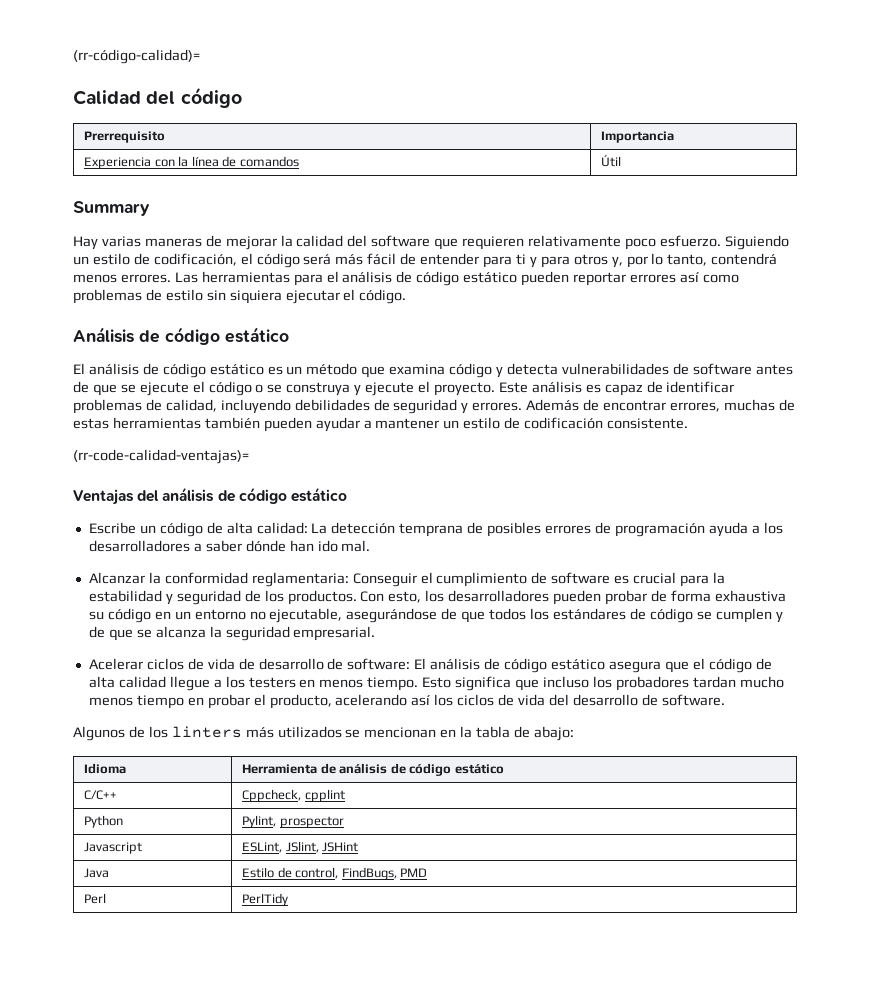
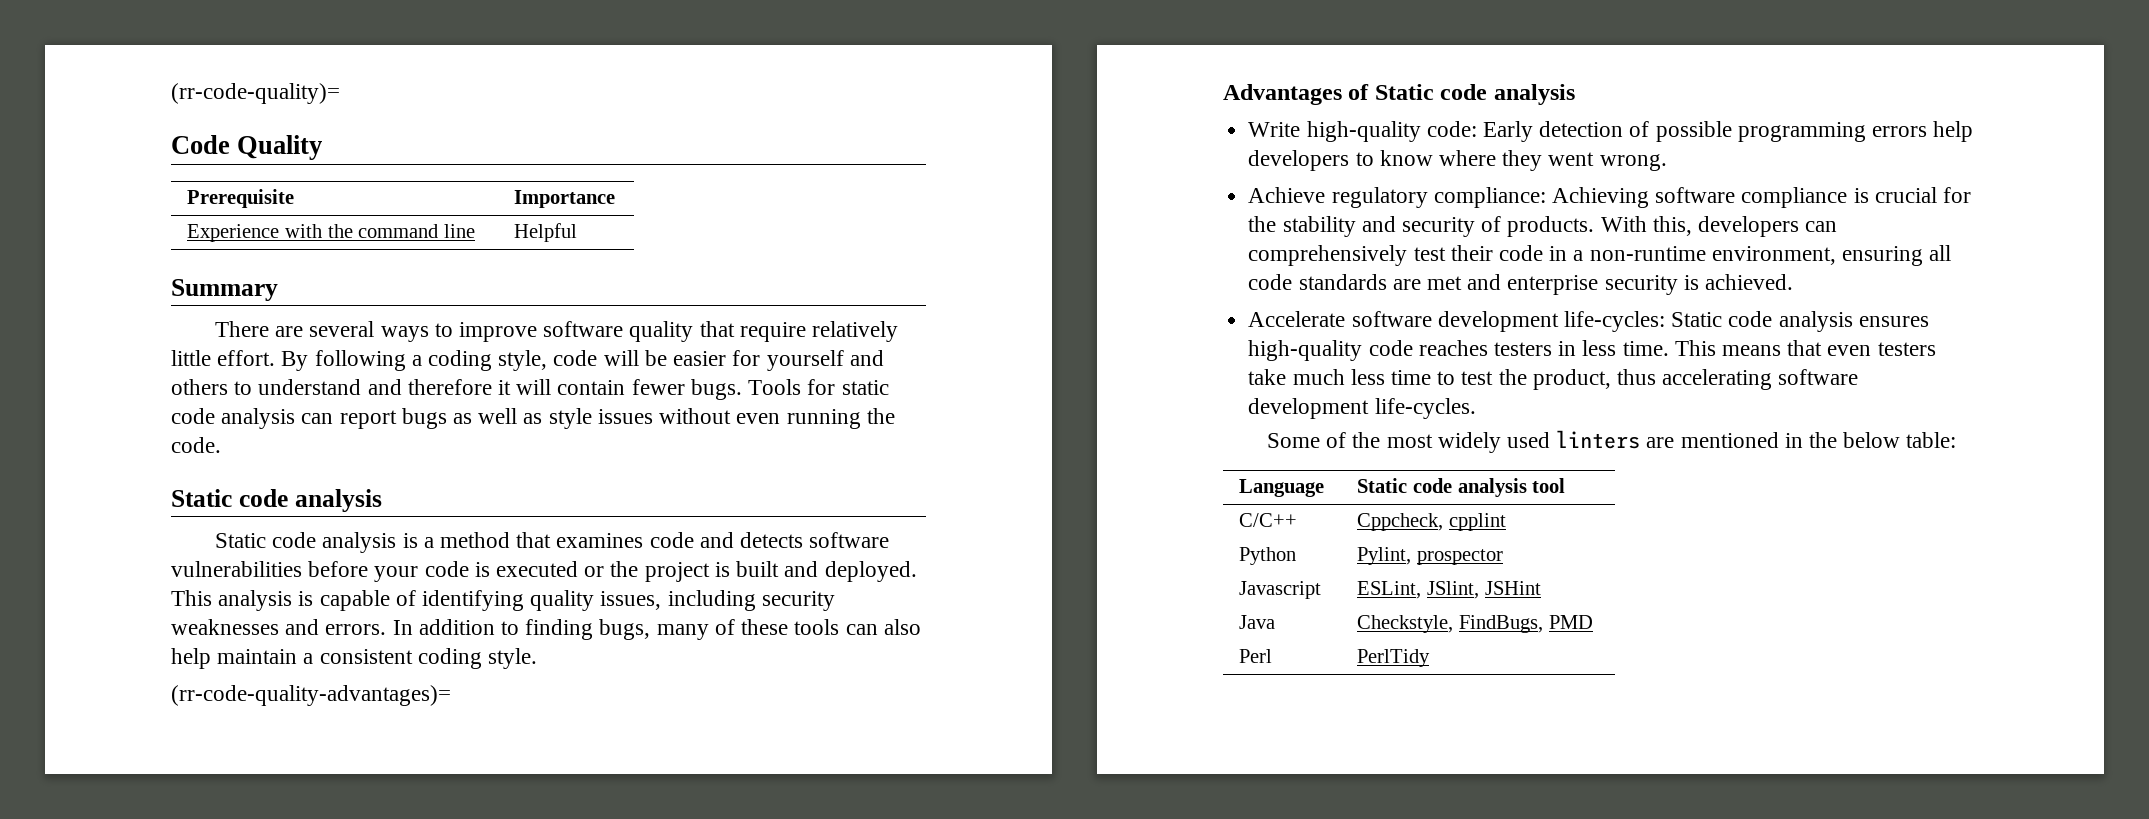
[73,49,200,64] [73,87,242,108] [84,131,166,143] [601,131,675,143] [84,156,299,169] [601,155,622,167] [73,201,150,216] [73,235,789,250] [73,253,778,268] [73,271,739,286] [73,289,407,304] [73,327,289,345] [73,363,793,378] [73,381,735,396] [73,399,795,414] [73,417,689,432] [73,449,249,464] [73,487,347,505] [88,522,783,537] [88,540,371,552] [88,572,725,587] [88,590,786,605] [88,608,783,623] [88,626,376,641] [88,658,772,673] [88,676,784,691] [88,694,725,709] [73,726,574,741] [84,763,127,774] [242,763,504,776] (rr-código-calidad)= // Calidad del código // Prerrequisito | Importancia // Experiencia con la línea de comandos | Útil // Summary // Hay varias maneras de mejorar la calidad del software que requieren relativamente poco esfuerzo. Siguiendo un estilo de codificación, el código será más fácil de entender para ti y para otros y, por lo tanto, contendrá menos errores. Las herramientas para el análisis de código estático pueden reportar errores así como problemas de estilo sin siquiera ejecutar el código. // Análisis de código estático // El análisis de código estático es un método que examina código y detecta vulnerabilidades de software antes de que se ejecute el código o se construya y ejecute el proyecto. Este análisis es capaz de identificar problemas de calidad, incluyendo debilidades de seguridad y errores. Además de encontrar errores, muchas de estas herramientas también pueden ayudar a mantener un estilo de codificación consistente. // (rr-code-calidad-ventajas)= // Ventajas del análisis de código estático // Escribe un código de alta calidad: La detección temprana de posibles errores de programación ayuda a los desarrolladores a saber dónde han ido mal. // Alcanzar la conformidad reglamentaria: Conseguir el cumplimiento de software es crucial para la estabilidad y seguridad de los productos. Con esto, los desarrolladores pueden probar de forma exhaustiva su código en un entorno no ejecutable, asegurándose de que todos los estándares de código se cumplen y de que se alcanza la seguridad empresarial. // Acelerar ciclos de vida de desarrollo de software: El análisis de código estático asegura que el código de alta calidad llegue a los testers en menos tiempo. Esto significa que incluso los probadores tardan mucho menos tiempo en probar el producto, acelerando así los ciclos de vida del desarrollo de software. // Algunos de los linters más utilizados se mencionan en la tabla de abajo: // Idioma | Herramienta de análisis de código estático -> [171,83,340,104] [171,135,323,160] [187,189,295,208] [514,190,616,208] [187,224,475,242] [514,223,578,242] [171,279,278,301] [214,321,898,342] [171,350,884,371] [171,379,889,400] [171,408,895,429] [171,437,221,453] [171,489,382,512] [214,532,890,553] [171,561,917,582] [171,590,835,611] [171,619,921,640] [171,648,538,669] [171,685,451,706] [1223,84,1575,105] [1248,121,1974,142] [1248,150,1667,171] [1248,187,1971,208] [1248,216,1838,237] [1248,245,1952,266] [1248,274,1793,295] [1248,311,1929,332] [1248,340,1936,361] [1248,369,1859,390] [1248,398,1476,419] [1266,430,1957,453] [1239,479,1325,497] [1357,478,1566,497] (rr-code-quality)= // Code Quality // Prerequisite | Importance // Experience with the command line | Helpful // Summary // There are several ways to improve software quality that require relatively little effort. By following a coding style, code will be easier for yourself and others to understand and therefore it will contain fewer bugs. Tools for static code analysis can report bugs as well as style issues without even running the code. // Static code analysis // Static code analysis is a method that examines code and detects software vulnerabilities before your code is executed or the project is built and deployed. This analysis is capable of identifying quality issues, including security weaknesses and errors. In addition to finding bugs, many of these tools can also help maintain a consistent coding style. // (rr-code-quality-advantages)= // Advantages of Static code analysis // Write high-quality code: Early detection of possible programming errors help developers to know where they went wrong. // Achieve regulatory compliance: Achieving software compliance is crucial for the stability and security of products. With this, developers can comprehensively test their code in a non-runtime environment, ensuring all code standards are met and enterprise security is achieved. // Accelerate software development life-cycles: Static code analysis ensures high-quality code reaches testers in less time. This means that even testers take much less time to test the product, thus accelerating software development life-cycles. // Some of the most widely used linters are mentioned in the below table: // Language | Static code analysis tool
[242,867,339,879] Estilo de control, -> [1357,615,1454,633] Checkstyle,

